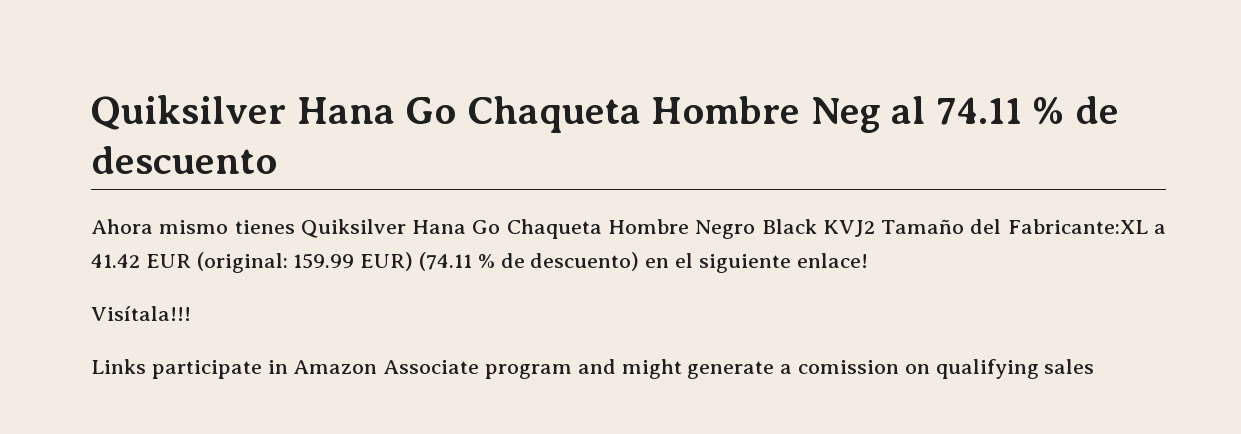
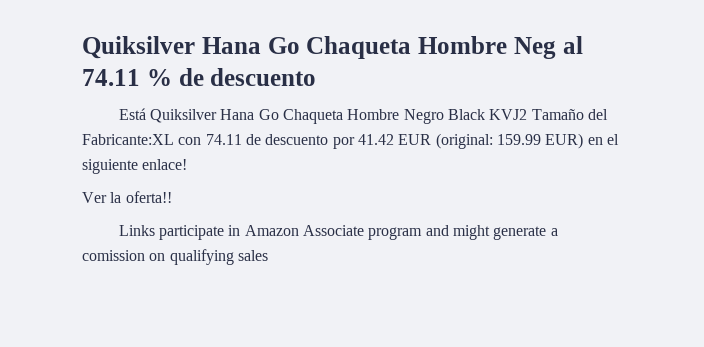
[91,219,295,234] Ahora mismo tienes -> [118,108,146,120] Está
[1154,224,1167,234] a -> [178,134,355,149] con 74.11 de descuento por
[419,252,640,271] (74.11 % de descuento) -> (584, 141) none
[91,306,191,321] Visítala!!! -> [82,191,172,203] Ver la oferta!!

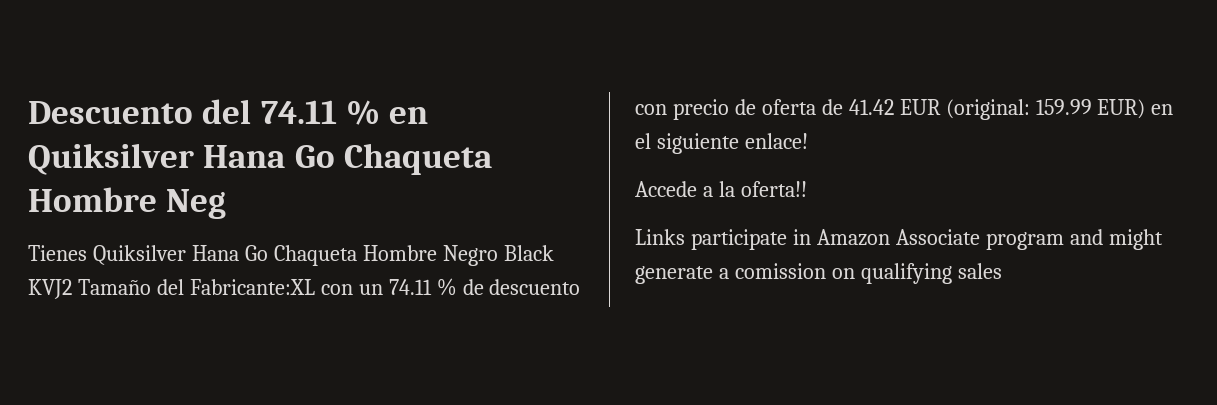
(82, 47) none -> [28,99,429,125] Descuento del 74.11 % en
[562,36,583,54] [82,68,317,86] [118,108,146,120] al 74.11 % de descuento // Está -> [28,245,87,261] // Tienes
[205,134,355,149] 74.11 de descuento por -> [358,278,581,296] [635,99,843,120] un 74.11 % de descuento con precio de oferta de
[82,192,107,203] Ver -> [635,181,713,197] Accede a

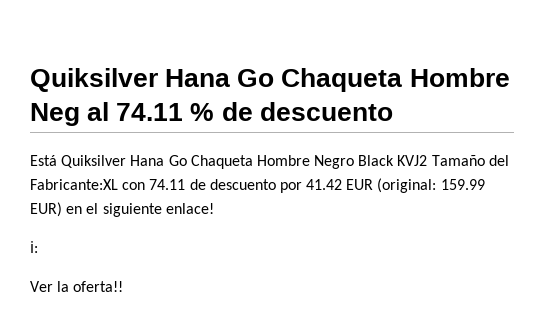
[28,99,429,125] Descuento del 74.11 % en -> (30, 80) none
[28,245,87,261] // Tienes -> [87,102,393,121] [30,155,57,166] al 74.11 % de descuento // Está
[358,278,581,296] [635,99,843,120] un 74.11 % de descuento con precio de oferta de -> [149,179,302,193] 74.11 de descuento por
[635,181,713,197] Accede a -> [30,241,38,253] [30,281,53,292] ℹ: // Ver
[635,229,1163,250] [635,263,1002,284] // Links participate in Amazon Associate program and might generate a comission on qualifying sales -> (124, 286) none

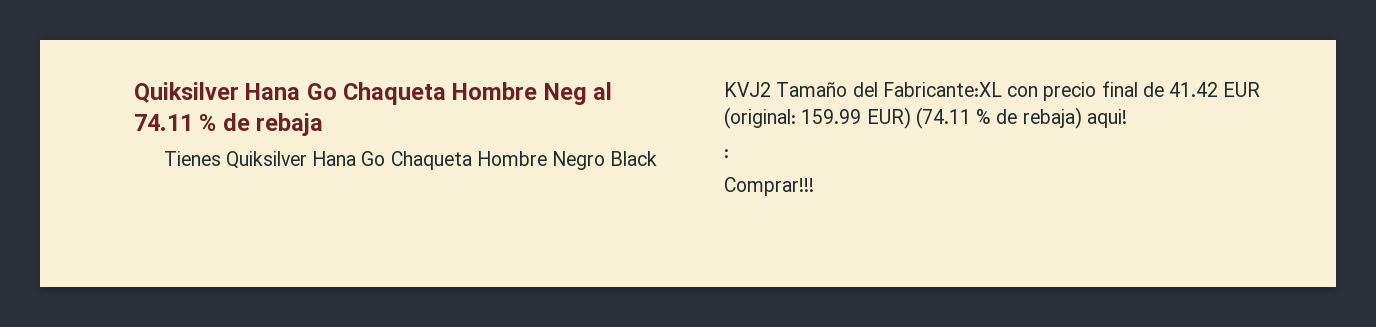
[259,102,393,121] [30,155,57,166] descuento // Está -> [256,113,324,136] [163,151,221,166] rebaja // Tienes
[149,179,302,193] 74.11 de descuento por -> [1043,81,1164,101] precio final de
[66,203,214,217] [30,241,38,253] [30,281,124,292] en el siguiente enlace! // ℹ: // Ver la oferta!! -> [915,107,1127,129] [724,149,729,158] [724,177,814,196] (74.11 % de rebaja) aqui! // : // Comprar!!!

